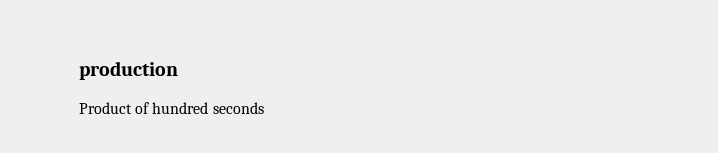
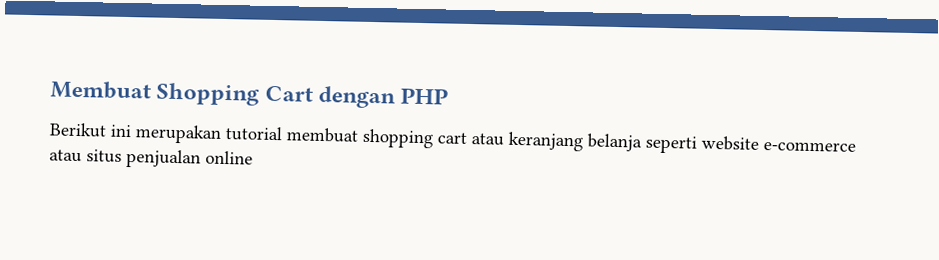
[79,61,178,80] [79,102,264,114] production // Product of hundred seconds -> [50,80,449,109] [49,122,856,154] [49,149,253,169] Membuat Shopping Cart dengan PHP // Berikut ini merupakan tutorial membuat shopping cart atau keranjang belanja seperti website e-commerce atau situs penjualan online

